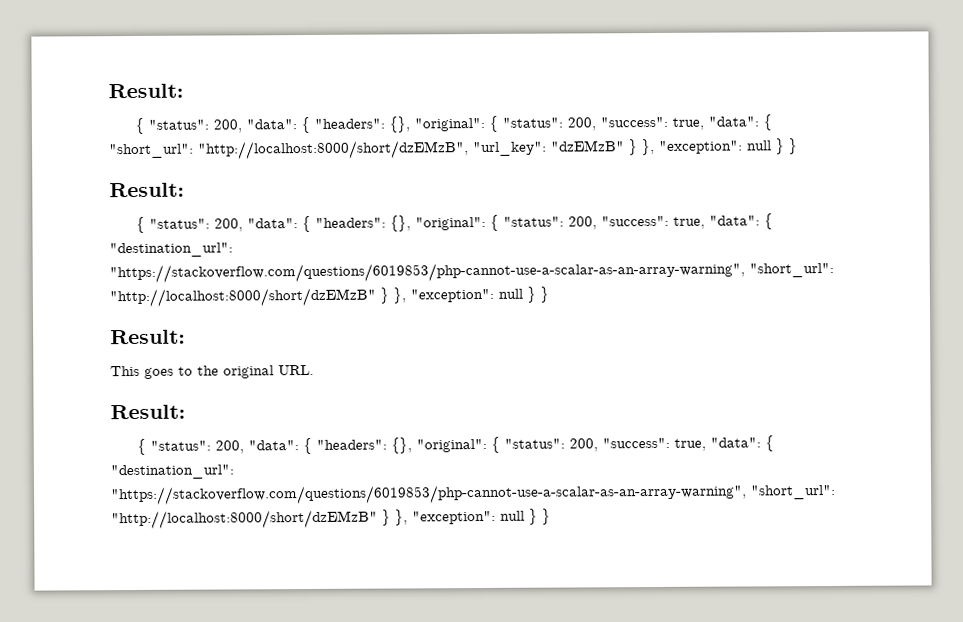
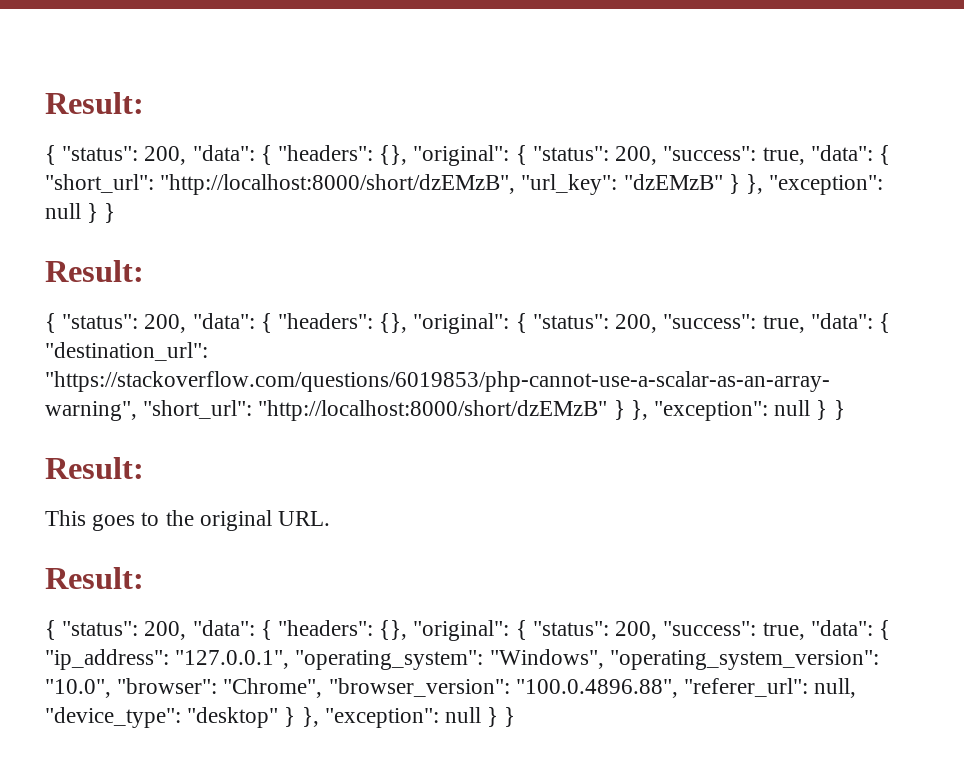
[110,464,234,480] [111,483,836,506] [111,509,378,530] "destination_url": "https://stackoverflow.com/questions/6019853/php-cannot-use-a-scalar-as-an-array-warning", "short_url": "http://localhost:8000/short/dzEMzB" -> [45,649,879,670] [45,678,857,698] [45,707,279,728] "ip_address": "127.0.0.1", "operating_system": "Windows", "operating_system_version": "10.0", "browser": "Chrome", "browser_version": "100.0.4896.88", "referer_url": null, "device_type": "desktop"

